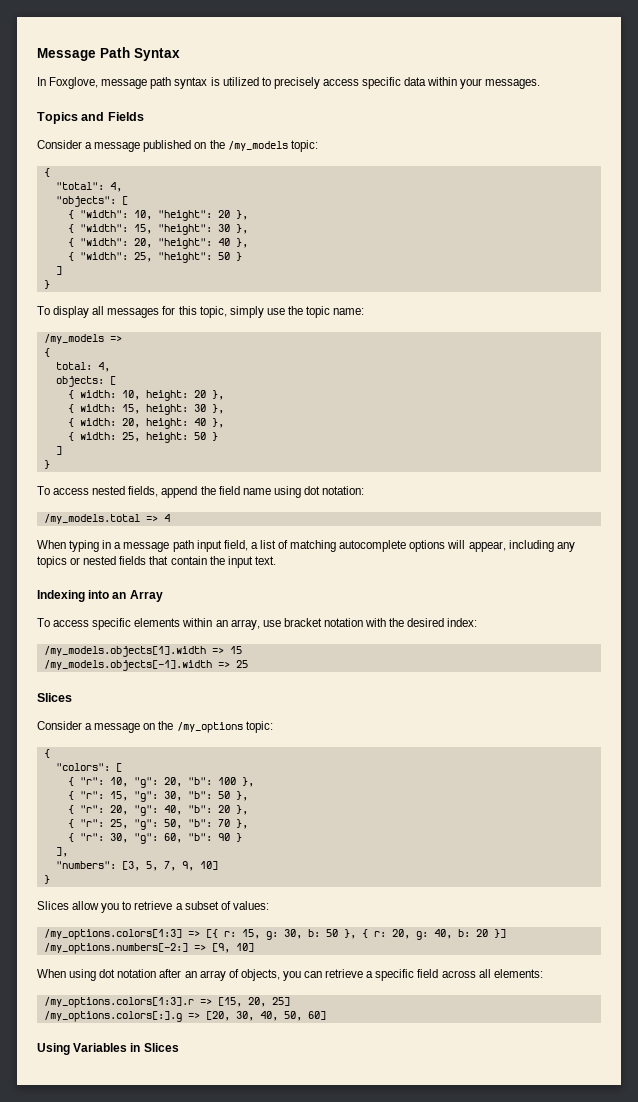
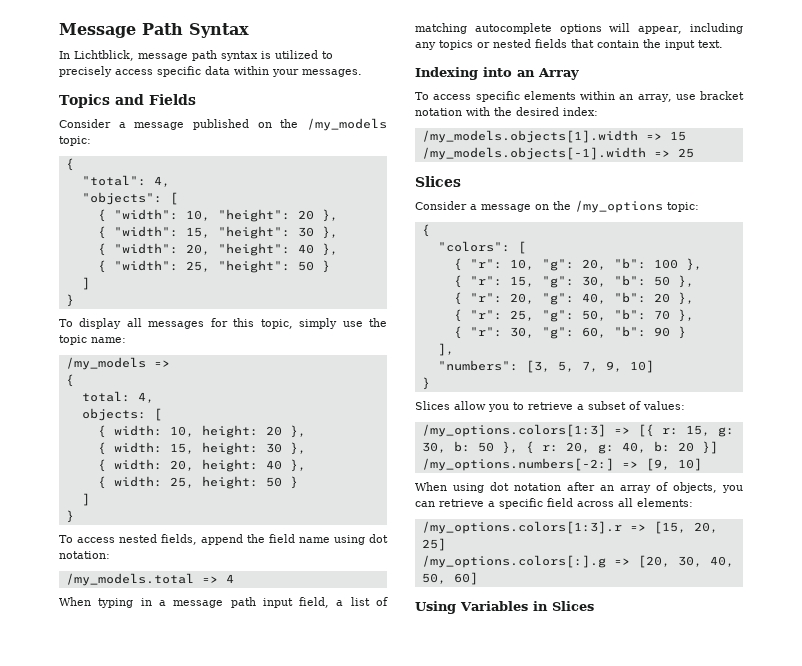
[49,77,99,89] Foxglove, -> [74,50,134,61] Lichtblick,

